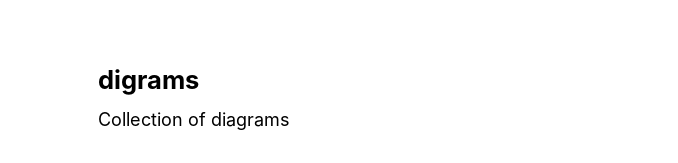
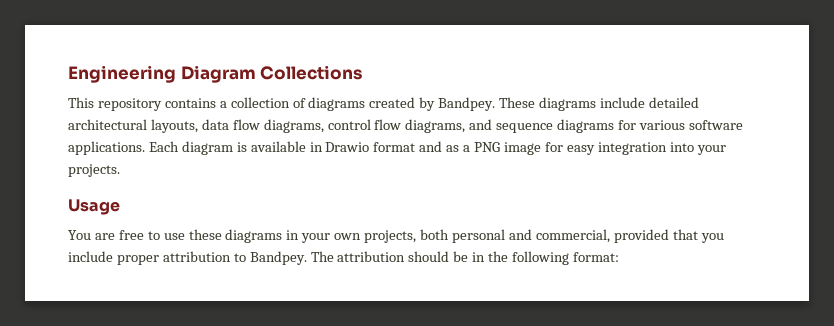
[98,69,199,95] [98,112,290,130] digrams // Collection of diagrams -> [68,65,363,83] [68,97,699,111] [68,119,743,133] [68,141,726,155] [68,164,120,177] [68,199,120,215] [68,229,724,243] [68,251,619,265] Engineering Diagram Collections // This repository contains a collection of diagrams created by Bandpey. These diagrams include detailed architectural layouts, data flow diagrams, control flow diagrams, and sequence diagrams for various software applications. Each diagram is available in Drawio format and as a PNG image for easy integration into your projects. // Usage // You are free to use these diagrams in your own projects, both personal and commercial, provided that you include proper attribution to Bandpey. The attribution should be in the following format:

